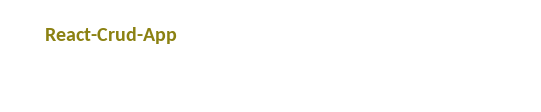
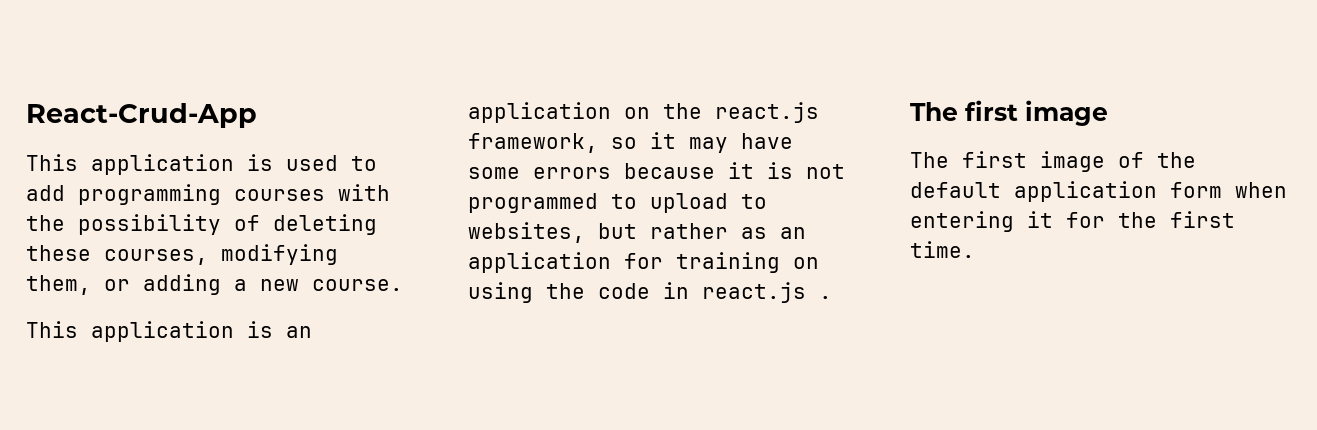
(177, 35) none -> [26,154,377,175] [26,184,390,205] [26,214,377,235] [26,244,338,265] [26,274,403,295] [26,321,312,342] [468,102,819,123] [468,132,793,153] [468,162,845,179] [468,193,767,213] [468,222,806,243] [468,252,819,273] [468,282,832,303] [910,100,1108,126] [910,151,1196,172] [910,181,1287,202] [910,211,1235,232] [910,241,975,258] // This application is used to add programming courses with the possibility of deleting these courses, modifying them, or adding a new course. // This application is an application on the react.js framework, so it may have some errors because it is not programmed to upload to websites, but rather as an application for training on using the code in react.js . // The first image // The first image of the default application form when entering it for the first time.

